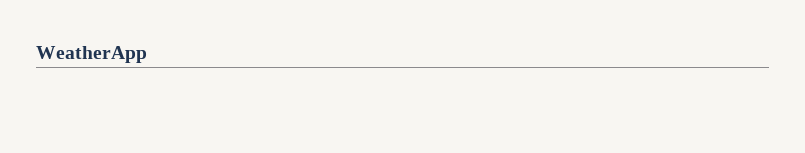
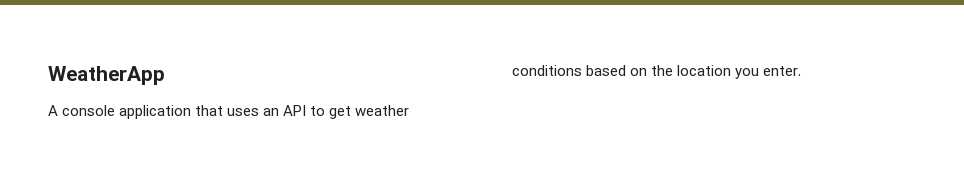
(147, 54) none -> [48,105,410,119] [512,65,802,79] // A console application that uses an API to get weather conditions based on the location you enter.

